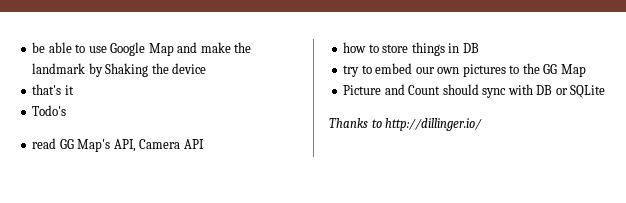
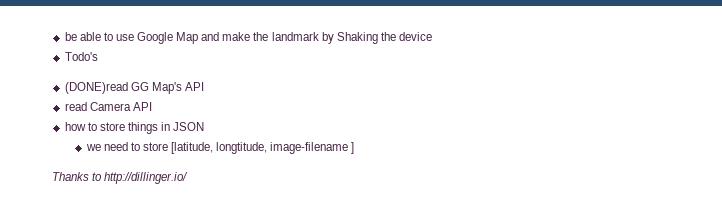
[32,84,74,95] // that's it -> (433, 36) none
[32,138,57,149] read -> [64,82,128,94] (DONE)read
[113,139,136,152] API, -> [184,82,204,91] [64,102,87,111] API // read
[462,43,479,53] [343,63,586,77] [343,84,606,98] DB // try to embed our own pictures to the GG Map // Picture and Count should sync with DB or SQLite -> [173,122,205,131] [85,142,355,154] JSON // we need to store [latitude, longtitude, image-filename ]

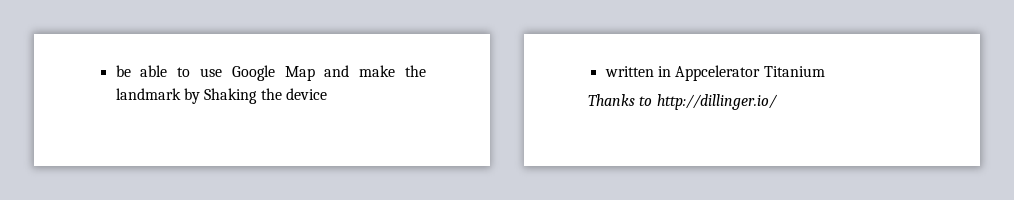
[64,52,98,61] [64,82,204,94] [64,102,152,111] [64,122,205,134] [85,142,355,154] Todo's // (DONE)read GG Map's API // read Camera API // how to store things in JSON // we need to store [latitude, longtitude, image-filename ] -> [604,65,825,81] written in Appcelerator Titanium

